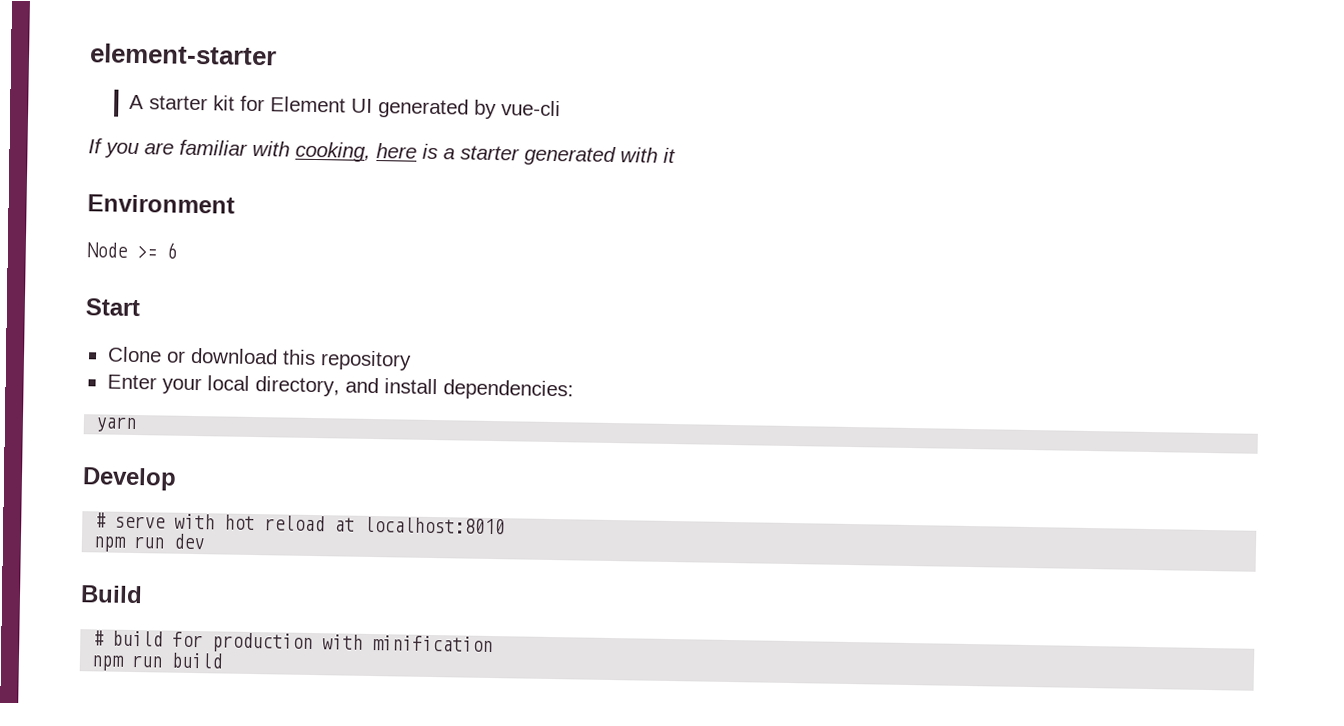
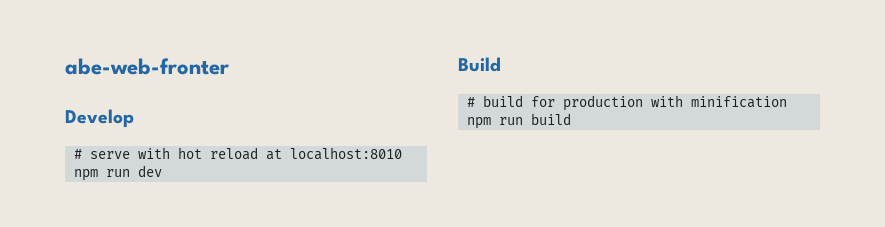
[89,43,277,66] [128,94,561,120] [88,138,676,167] [87,194,235,214] [86,242,177,259] [85,298,140,317] [106,346,412,371] [106,374,574,401] [95,416,138,433] element-starter // A starter kit for Element UI generated by vue-cli // If you are familiar with cooking, here is a starter generated with it // Environment // Node >= 6 // Start // Clone or download this repository // Enter your local directory, and install dependencies: // yarn -> [65,58,229,75] abe-web-fronter

